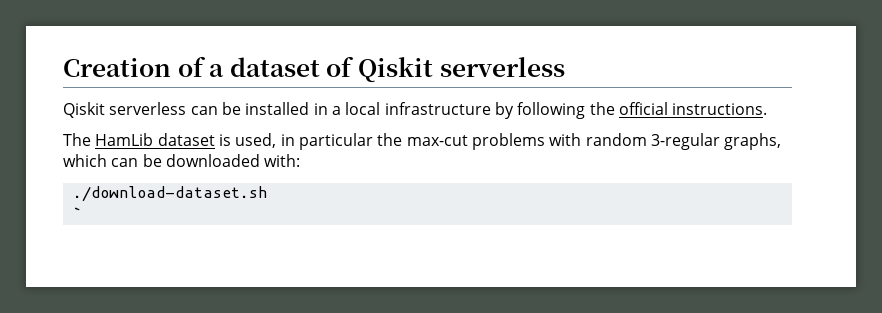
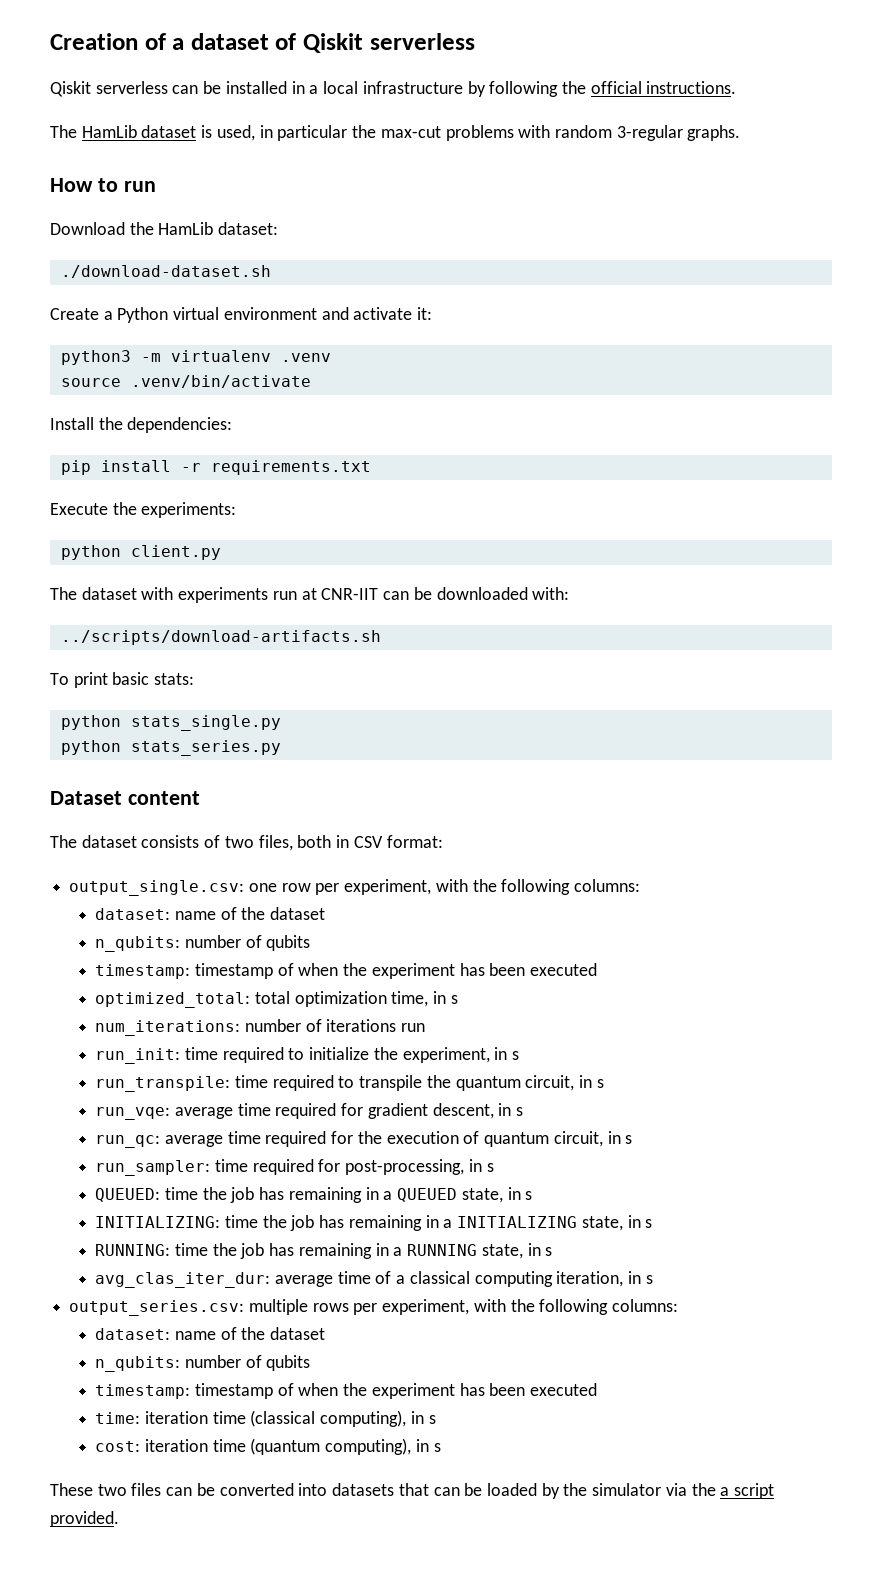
[724,133,782,150] [63,154,301,167] [72,186,267,202] [72,207,82,219] graphs, which can be downloaded with: // ./download-dataset.sh // ` -> [687,125,741,141] [50,178,156,192] [50,222,279,235] [60,265,271,278] [50,307,433,323] [60,350,331,365] [60,375,311,388] [50,417,233,433] [60,460,371,475] [50,502,237,518] [60,545,221,560] [50,587,570,603] [60,630,381,645] [50,672,195,688] [60,715,281,731] [60,740,281,756] [50,791,200,805] [50,835,443,851] [69,879,641,896] [95,907,326,920] [95,935,311,952] [95,963,598,979] [95,991,458,1008] [95,1019,426,1036] [95,1047,520,1064] [95,1075,604,1092] [95,1103,524,1120] [95,1131,633,1148] [95,1159,494,1176] [95,1187,533,1203] [95,1215,653,1231] [95,1243,553,1259] [95,1271,653,1288] [69,1299,679,1316] [95,1327,326,1340] [95,1355,311,1372] [95,1383,598,1399] [95,1410,436,1427] [95,1438,441,1455] [50,1483,775,1499] [50,1511,119,1527] graphs. // How to run // Download the HamLib dataset: // ./download-dataset.sh // Create a Python virtual environment and activate it: // python3 -m virtualenv .venv // source .venv/bin/activate // Install the dependencies: // pip install -r requirements.txt // Execute the experiments: // python client.py // The dataset with experiments run at CNR-IIT can be downloaded with: // ../scripts/download-artifacts.sh // To print basic stats: // python stats_single.py // python stats_series.py // Dataset content // The dataset consists of two files, both in CSV format: // output_single.csv: one row per experiment, with the following columns: // dataset: name of the dataset // n_qubits: number of qubits // timestamp: timestamp of when the experiment has been executed // optimized_total: total optimization time, in s // num_iterations: number of iterations run // run_init: time required to initialize the experiment, in s // run_transpile: time required to transpile the quantum circuit, in s // run_vqe: average time required for gradient descent, in s // run_qc: average time required for the execution of quantum circuit, in s // run_sampler: time required for post-processing, in s // QUEUED: time the job has remaining in a QUEUED state, in s // INITIALIZING: time the job has remaining in a INITIALIZING state, in s // RUNNING: time the job has remaining in a RUNNING state, in s // avg_clas_iter_dur: average time of a classical computing iteration, in s // output_series.csv: multiple rows per experiment, with the following columns: // dataset: name of the dataset // n_qubits: number of qubits // timestamp: timestamp of when the experiment has been executed // time: iteration time (classical computing), in s // cost: iteration time (quantum computing), in s // These two files can be converted into datasets that can be loaded by the simulator via the a script provided.

